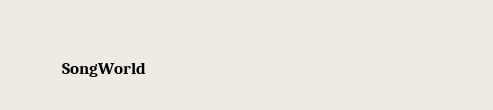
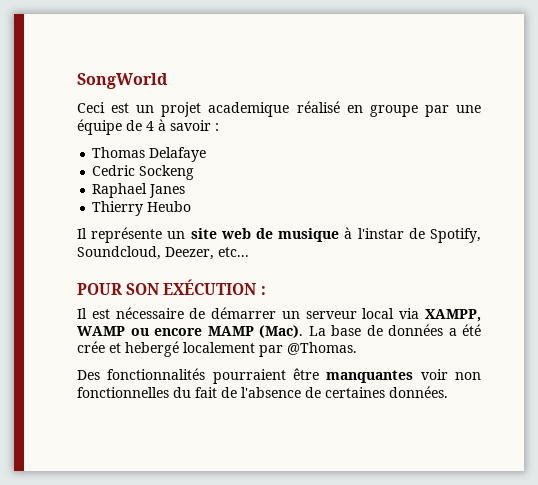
(146, 69) none -> [77,101,481,117] [77,119,219,135] [92,147,207,162] [92,165,195,180] [92,183,186,198] [92,201,192,216] [77,227,481,243] [77,246,249,260] [77,279,266,295] [77,307,481,322] [77,324,481,338] [77,341,357,357] [77,368,481,384] [77,386,448,398] // Ceci est un projet academique réalisé en groupe par une équipe de 4 à savoir : // Thomas Delafaye // Cedric Sockeng // Raphael Janes // Thierry Heubo // Il représente un site web de musique à l'instar de Spotify, Soundcloud, Deezer, etc... // POUR SON EXÉCUTION : // Il est nécessaire de démarrer un serveur local via XAMPP, WAMP ou encore MAMP (Mac). La base de données a été crée et hebergé localement par @Thomas. // Des fonctionnalités pourraient être manquantes voir non fonctionnelles du fait de l'absence de certaines données.

